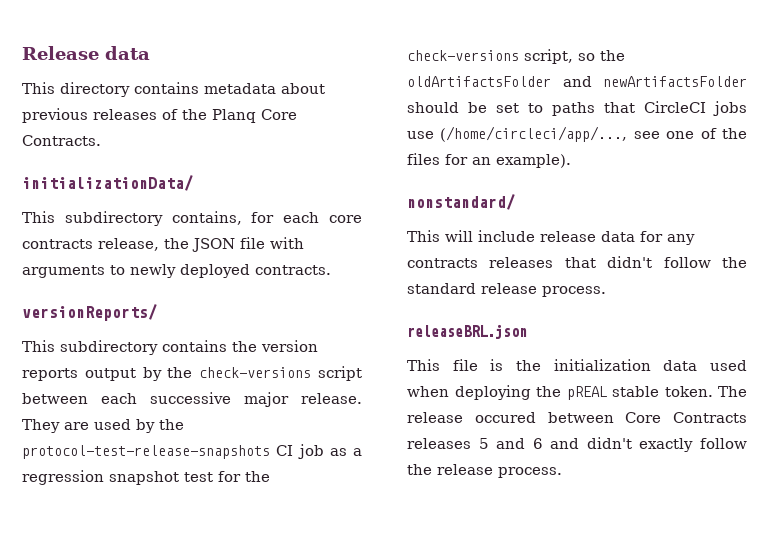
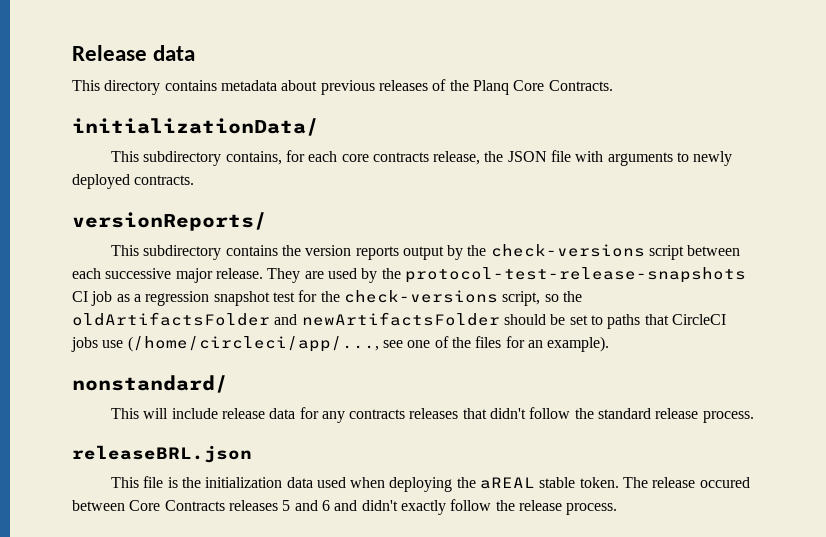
[566,386,607,400] pREAL -> [480,477,536,489] aREAL

